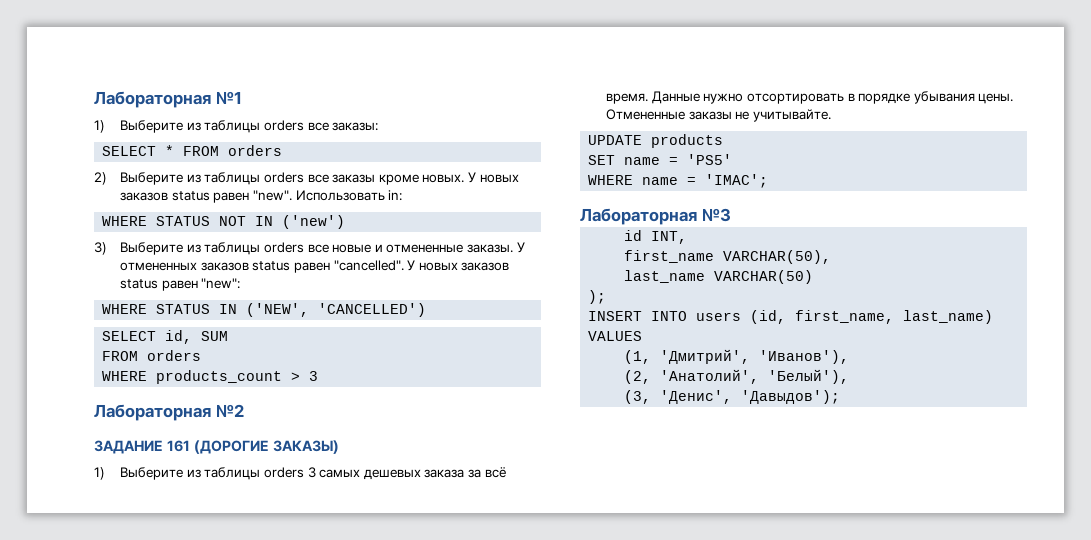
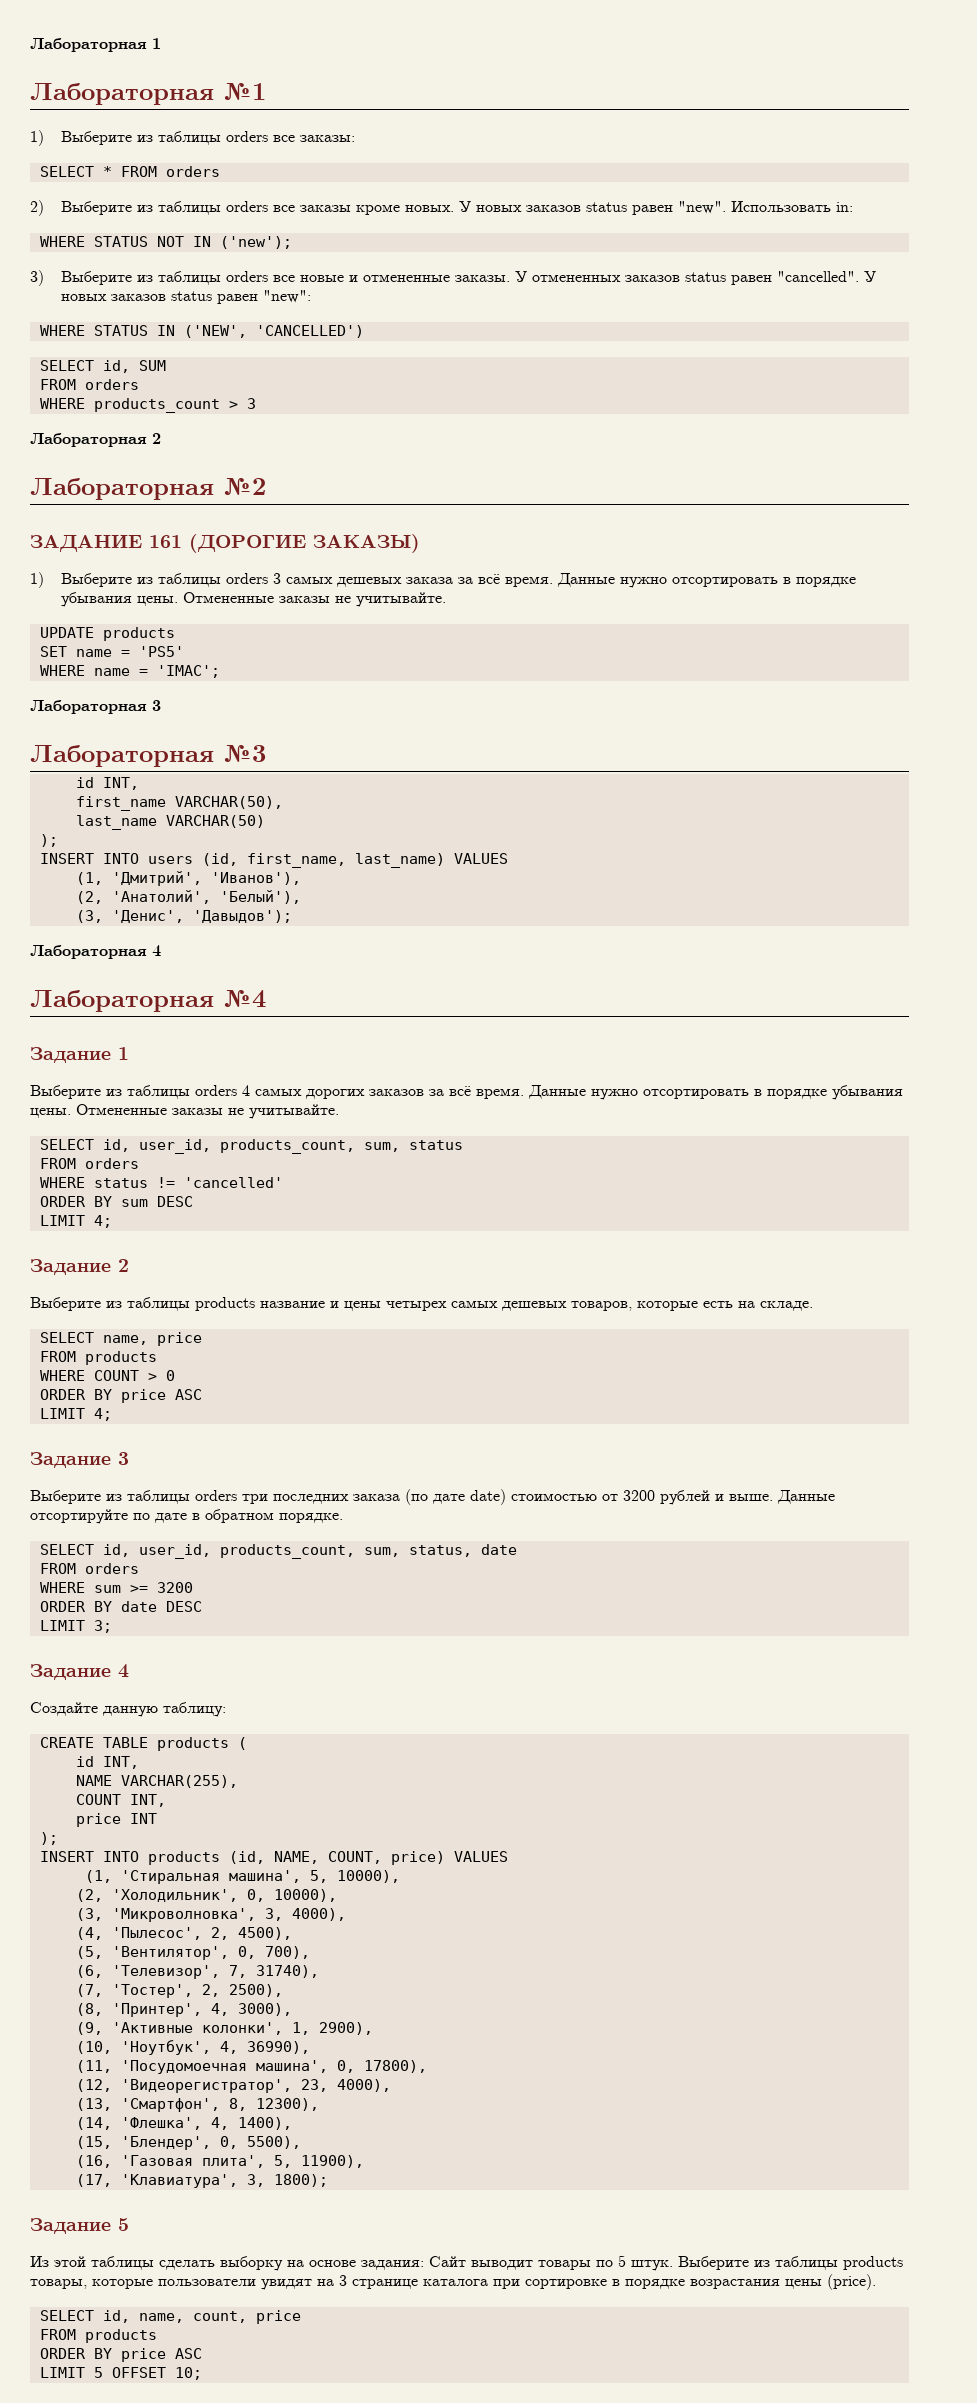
[94,91,211,108] Лабораторная -> [30,38,161,52] [30,83,214,105] Лабораторная 1 // Лабораторная
[282,215,346,229] ('new') -> [219,236,292,249] ('new');
(319, 376) none -> [30,433,161,447] // Лабораторная 2
(769, 181) none -> [30,700,161,714] // Лабораторная 3
(841, 397) none -> [30,945,161,959] [30,990,266,1012] [30,1047,129,1063] [30,1085,903,1100] [30,1104,339,1119] [39,1139,463,1154] [39,1158,139,1169] [39,1177,283,1188] [39,1196,193,1207] [39,1215,112,1228] [30,1259,129,1275] [30,1297,813,1311] [39,1332,202,1346] [39,1351,157,1365] [39,1370,175,1381] [39,1389,202,1403] [39,1408,112,1421] [30,1452,129,1468] [30,1489,835,1505] [30,1509,343,1524] [39,1544,517,1559] [39,1563,139,1574] [39,1582,193,1593] [39,1601,202,1612] [39,1620,112,1633] [30,1664,129,1680] [30,1702,226,1717] [39,1737,247,1751] [75,1756,139,1769] [75,1775,238,1788] [75,1794,166,1807] [75,1813,157,1827] [39,1832,58,1845] [39,1851,508,1865] [84,1870,400,1884] [75,1889,337,1902] [75,1908,346,1922] [75,1927,292,1940] [75,1946,310,1960] [75,1965,319,1979] [75,1984,283,1998] [75,2003,292,2017] [75,2022,373,2035] [75,2040,310,2055] [75,2060,427,2074] [75,2079,391,2093] [75,2098,319,2112] [75,2117,292,2130] [75,2136,301,2150] [75,2155,364,2168] [75,2174,328,2188] [30,2218,129,2234] [30,2255,903,2271] [30,2274,876,2290] [39,2310,301,2324] [39,2329,157,2343] [39,2348,202,2362] [39,2367,202,2380] // Лабораторная 4 // Лабораторная №4 // Задание 1 // Выберите из таблицы orders 4 самых дорогих заказов за всё время. Данные нужно отсортировать в порядке убывания цены. Отмененные заказы не учитывайте. // SELECT id, user_id, products_count, sum, status // FROM orders // WHERE status != 'cancelled' // ORDER BY sum DESC // LIMIT 4; // Задание 2 // Выберите из таблицы products название и цены четырех самых дешевых товаров, которые есть на складе. // SELECT name, price // FROM products // WHERE COUNT > 0 // ORDER BY price ASC // LIMIT 4; // Задание 3 // Выберите из таблицы orders три последних заказа (по дате date) стоимостью от 3200 рублей и выше. Данные отсортируйте по дате в обратном порядке. // SELECT id, user_id, products_count, sum, status, date // FROM orders // WHERE sum >= 3200 // ORDER BY date DESC // LIMIT 3; // Задание 4 // Создайте данную таблицу: // CREATE TABLE products ( // id INT, // NAME VARCHAR(255), // COUNT INT, // price INT // ); // INSERT INTO products (id, NAME, COUNT, price) VALUES // (1, 'Стиральная машина', 5, 10000), // (2, 'Холодильник', 0, 10000), // (3, 'Микроволновка', 3, 4000), // (4, 'Пылесос', 2, 4500), // (5, 'Вентилятор', 0, 700), // (6, 'Телевизор', 7, 31740), // (7, 'Тостер', 2, 2500), // (8, 'Принтер', 4, 3000), // (9, 'Активные колонки', 1, 2900), // (10, 'Ноутбук', 4, 36990), // (11, 'Посудомоечная машина', 0, 17800), // (12, 'Видеорегистратор', 23, 4000), // (13, 'Смартфон', 8, 12300), // (14, 'Флешка', 4, 1400), // (15, 'Блендер', 0, 5500), // (16, 'Газовая плита', 5, 11900), // (17, 'Клавиатура', 3, 1800); // Задание 5 // Из этой таблицы сделать выборку на основе задания: Сайт выводит товары по 5 штук. Выберите из таблицы products товары, которые пользователи увидят на 3 странице каталога при сортировке в порядке возрастания цены (price). // SELECT id, name, count, price // FROM products // ORDER BY price ASC // LIMIT 5 OFFSET 10;

